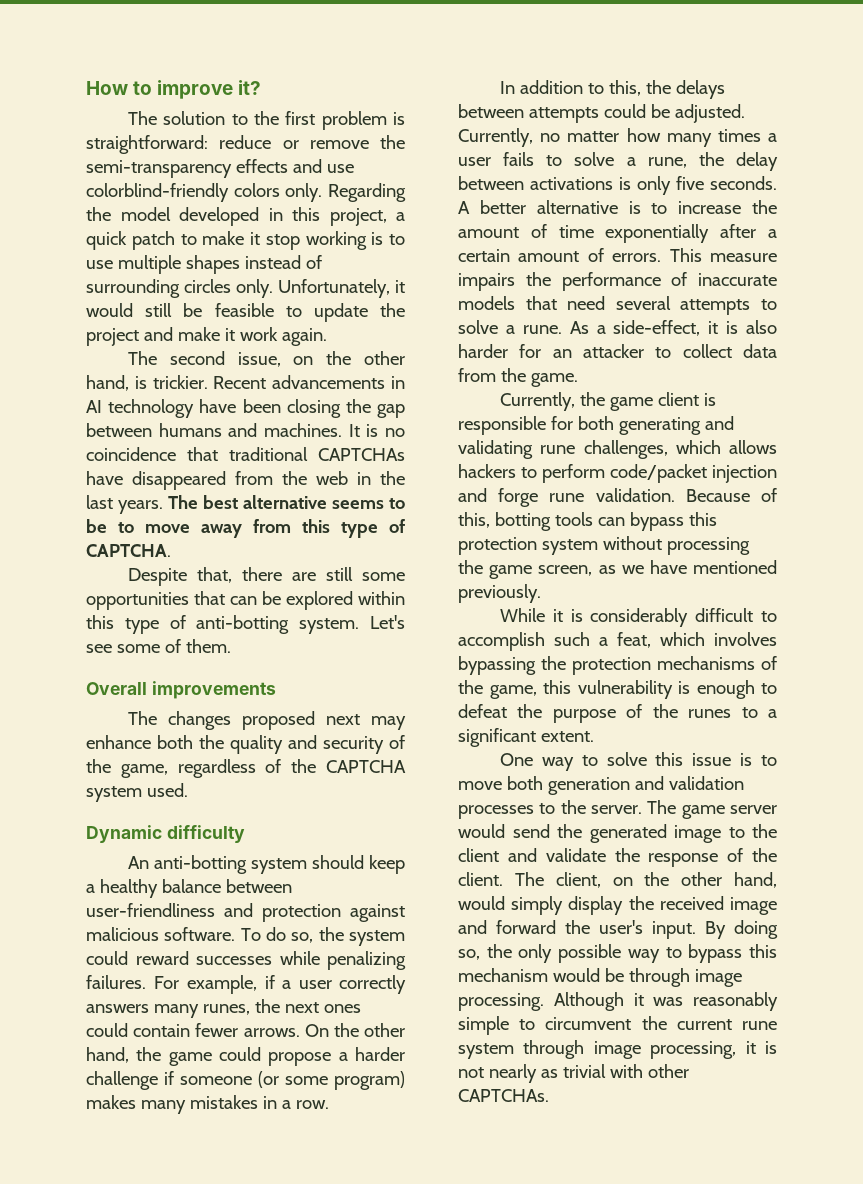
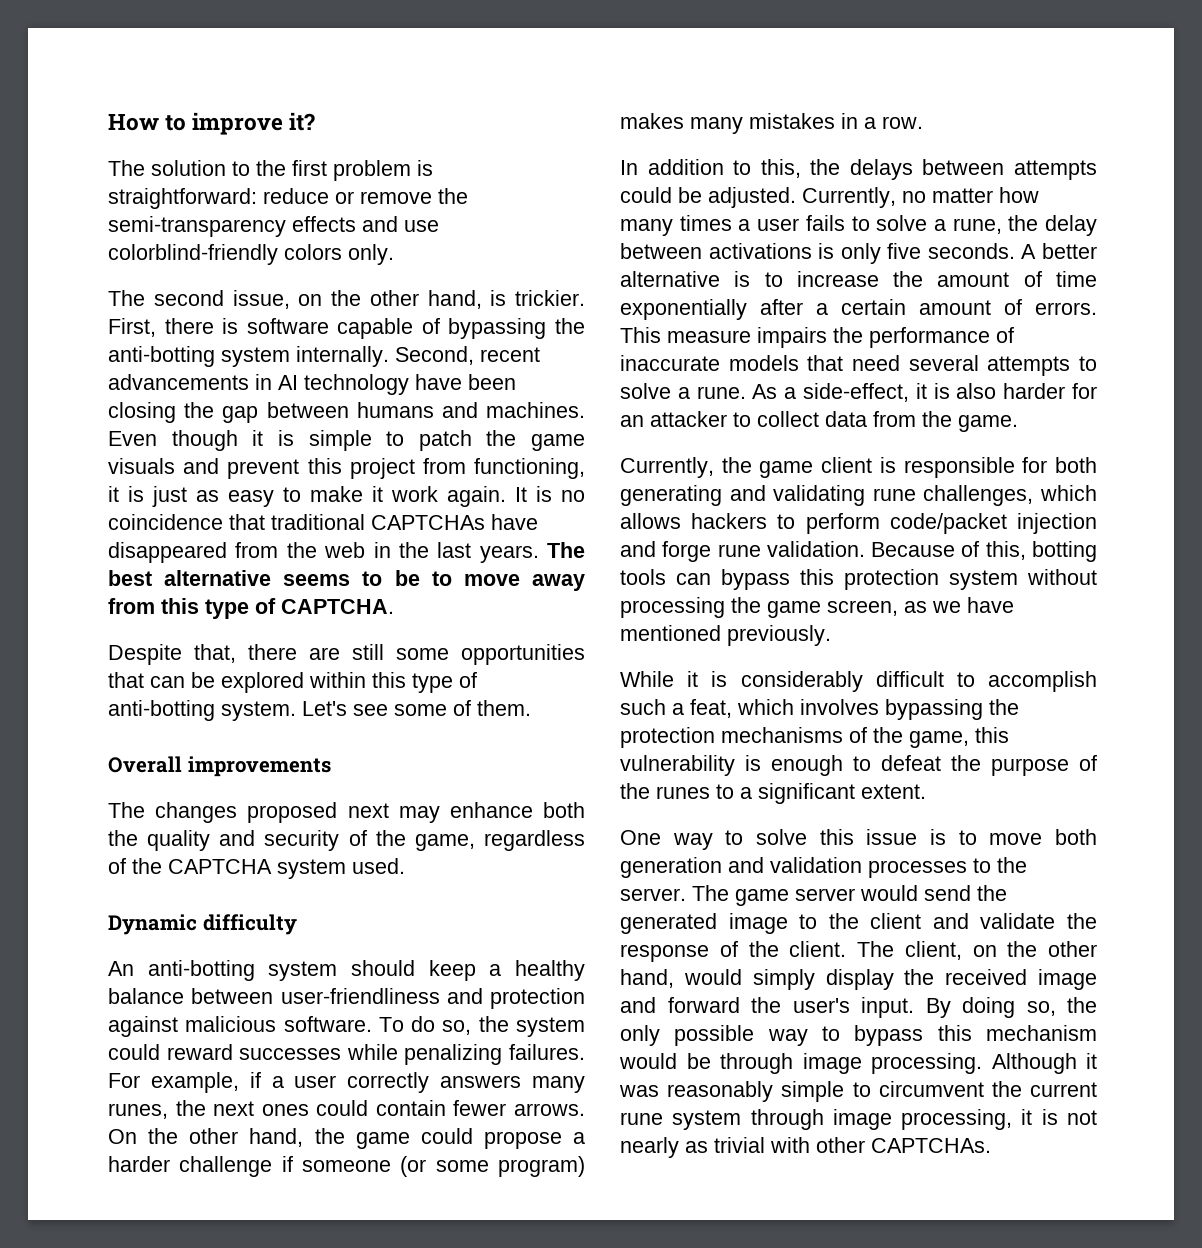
[328,183,406,202] [86,207,405,226] [86,231,405,250] [86,255,322,274] [86,279,405,298] [86,303,405,322] [86,327,327,346] Regarding the model developed in this project, a quick patch to make it stop working is to use multiple shapes instead of surrounding circles only. Unfortunately, it would still be feasible to update the project and make it work again. -> (394, 254) none
[213,376,267,389] Recent -> [108,318,585,339] [108,346,540,367] First, there is software capable of bypassing the anti-botting system internally. Second, recent
(342, 430) none -> [108,430,585,451] [108,458,585,479] [108,486,506,507] Even though it is simple to patch the game visuals and prevent this project from functioning, it is just as easy to make it work again.

